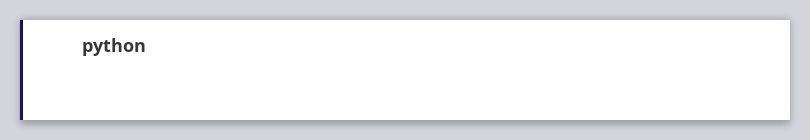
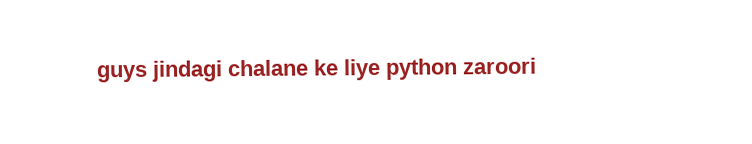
[82,38,146,56] python -> [96,57,537,83] guys jindagi chalane ke liye python zaroori

